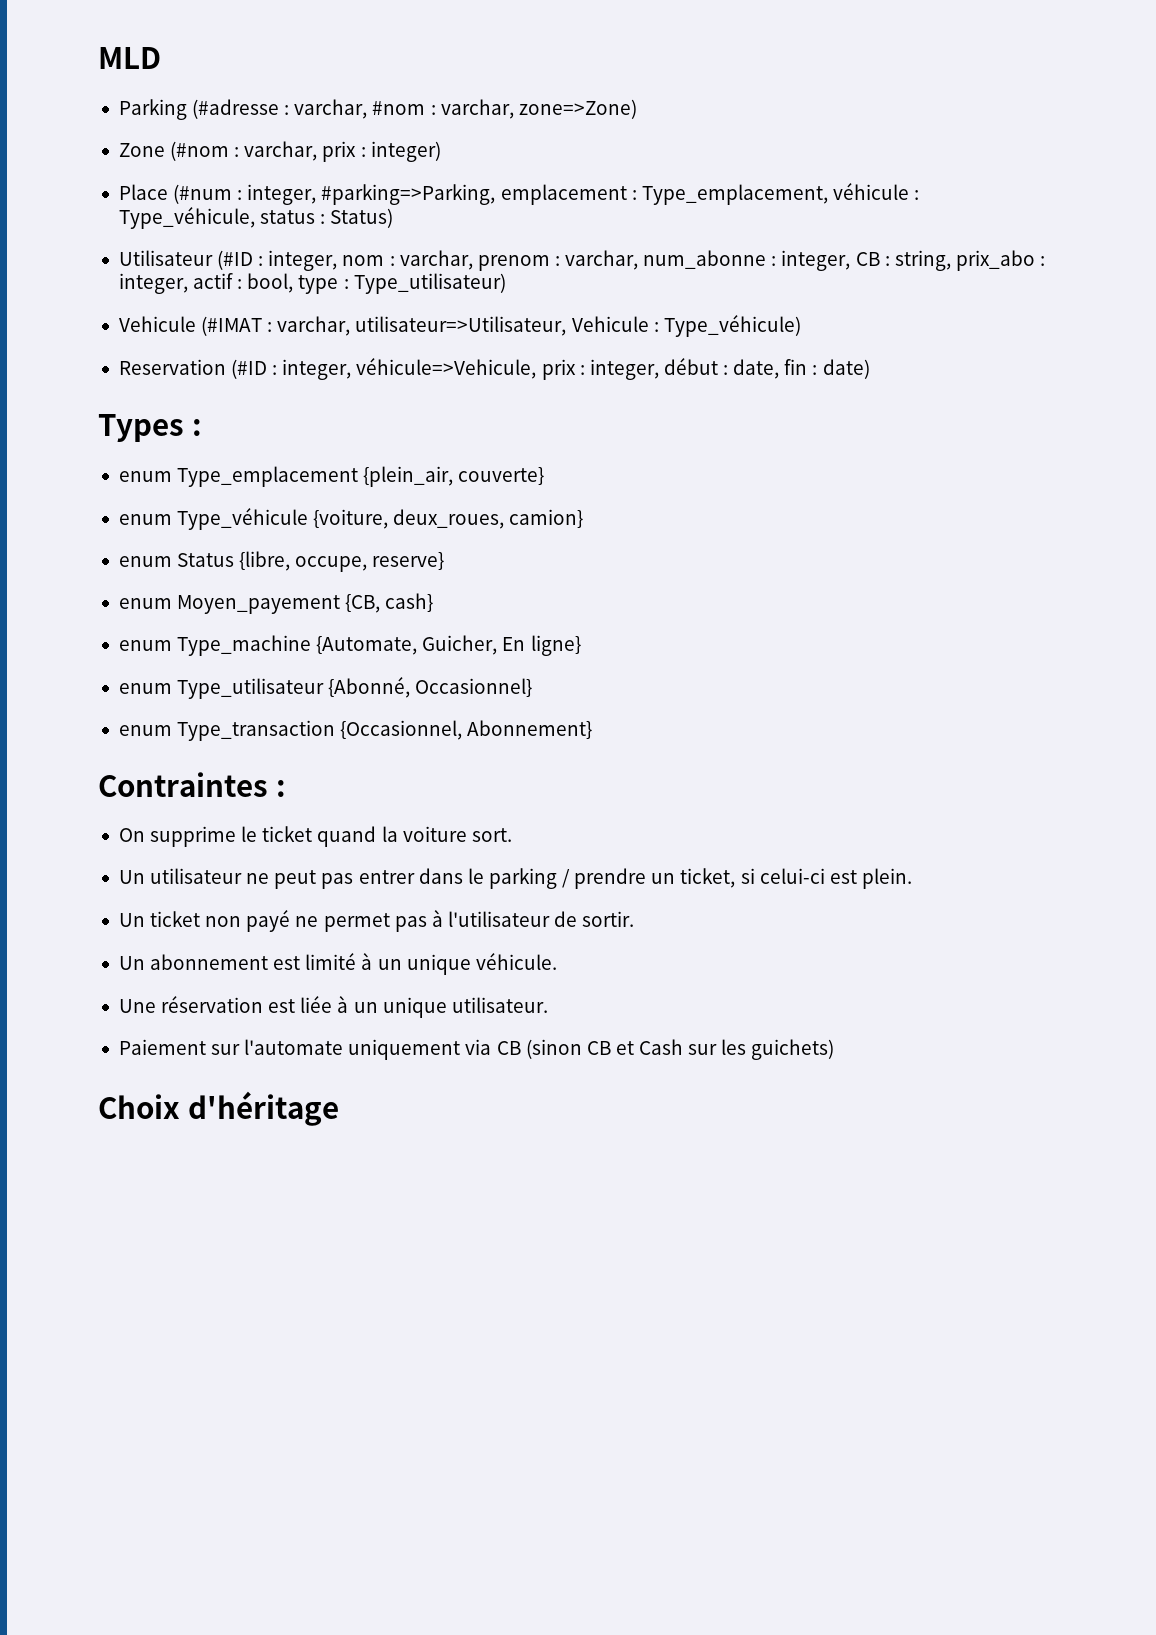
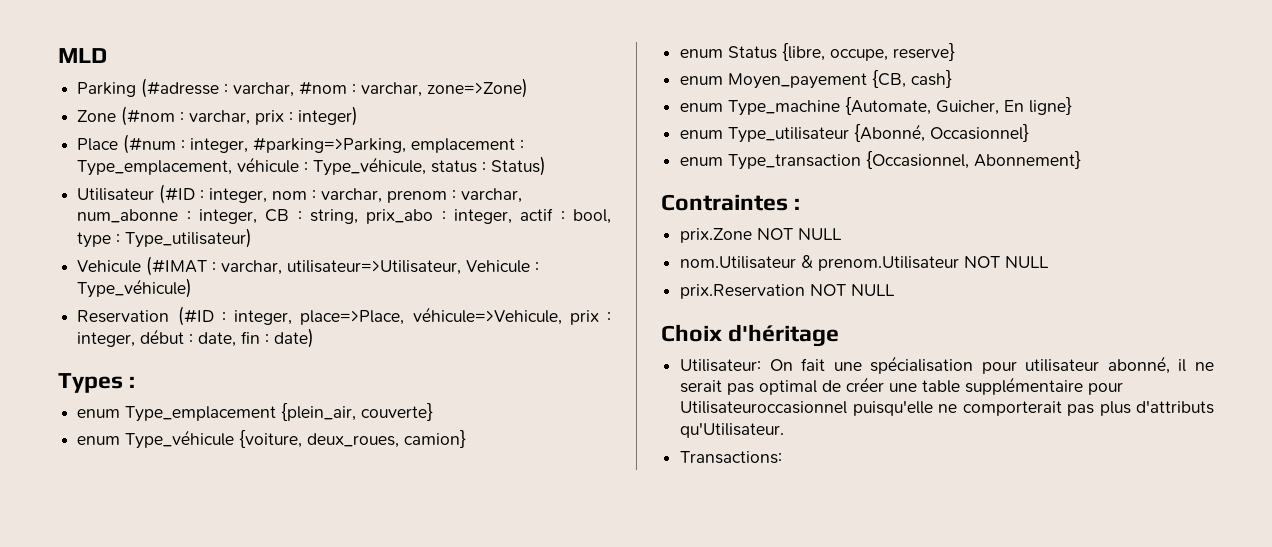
(352, 369) none -> [300,310,405,325] place=>Place,
[118,826,512,847] [118,868,912,889] [118,910,635,932] [118,953,557,975] [118,996,548,1018] [118,1039,835,1060] [98,1091,339,1126] On supprime le ticket quand la voiture sort. // Un utilisateur ne peut pas entrer dans le parking / prendre un ticket, si celui-ci est plein. // Un ticket non payé ne permet pas à l'utilisateur de sortir. // Un abonnement est limité à un unique véhicule. // Une réservation est liée à un unique utilisateur. // Paiement sur l'automate uniquement via CB (sinon CB et Cash sur les guichets) // Choix d'héritage -> [680,228,843,243] [680,255,1050,271] [680,284,896,299] [661,324,840,347] [680,356,1214,374] [680,377,1124,395] [680,400,1214,416] [680,422,785,438] [680,451,783,464] prix.Zone NOT NULL // nom.Utilisateur & prenom.Utilisateur NOT NULL // prix.Reservation NOT NULL // Choix d'héritage // Utilisateur: On fait une spécialisation pour utilisateur abonné, il ne serait pas optimal de créer une table supplémentaire pour Utilisateuroccasionnel puisqu'elle ne comporterait pas plus d'attributs qu'Utilisateur. // Transactions:

